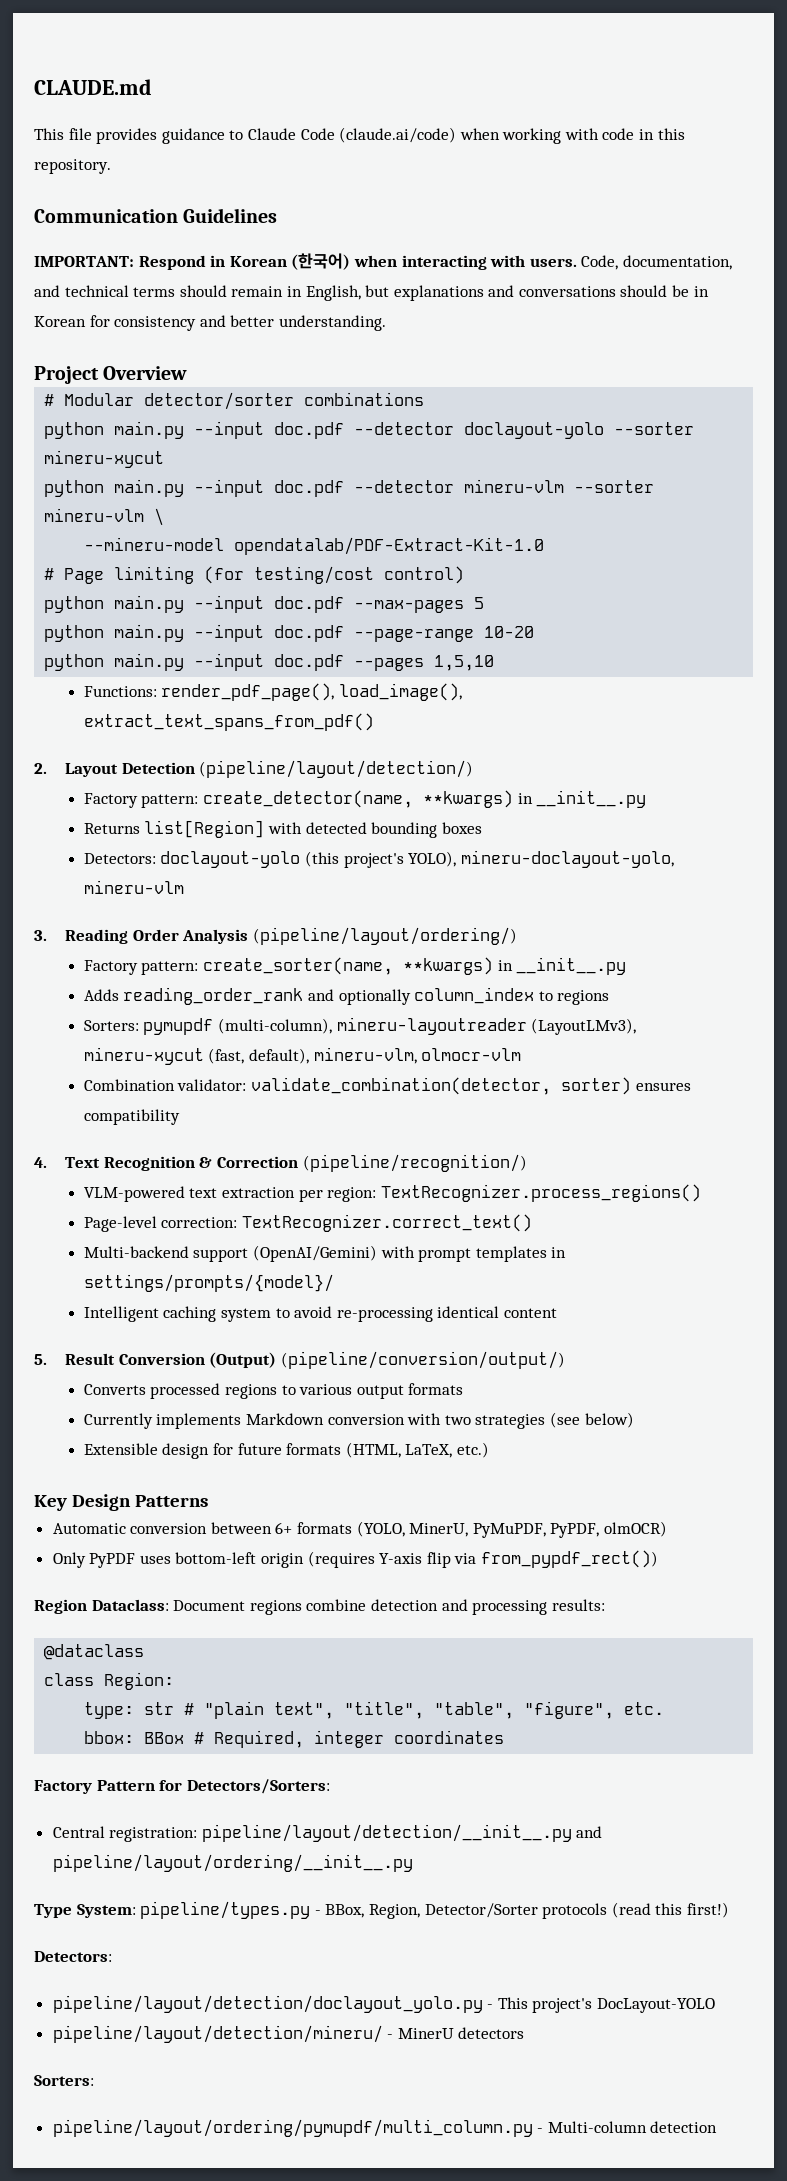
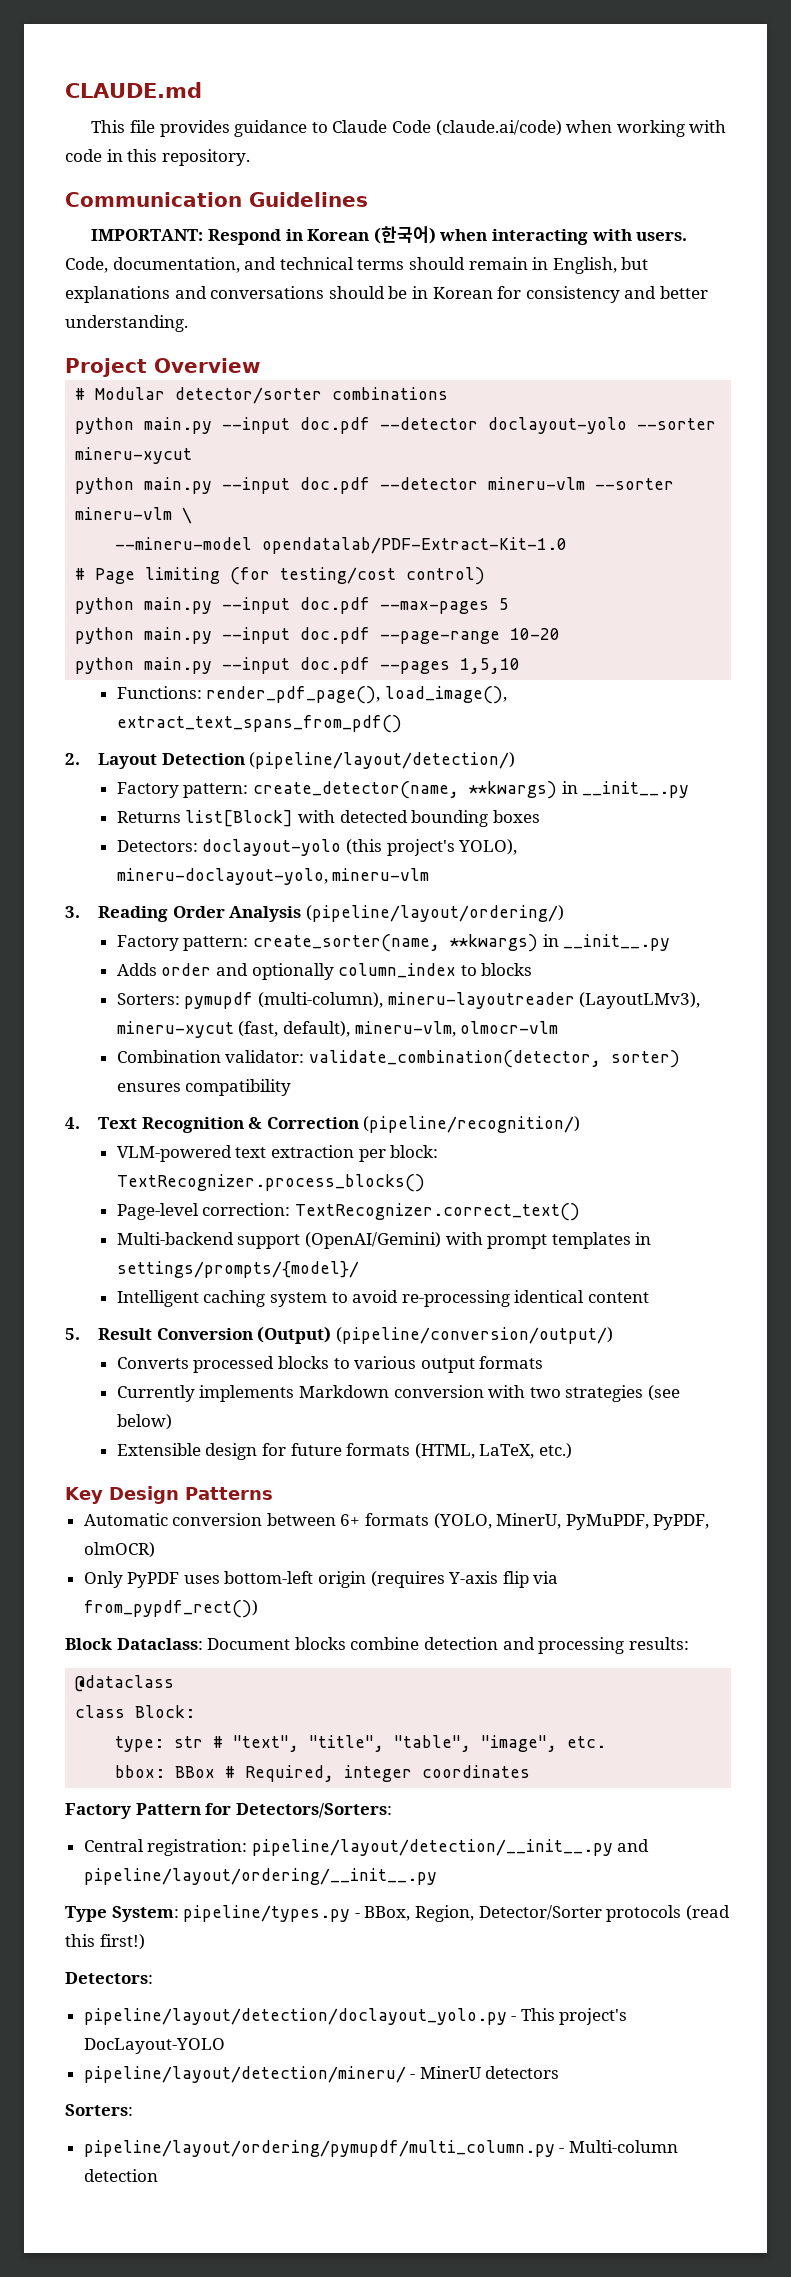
[144,820,265,838] list[Region] -> [185,810,294,827] list[Block]
[123,987,304,1005] reading_order_rank -> [161,963,212,976] order
[557,990,610,1005] regions -> [481,963,533,976] blocks
[327,1184,701,1202] region: TextRecognizer.process_regions() -> [390,1145,439,1158] [116,1174,425,1192] block: TextRecognizer.process_blocks()
[225,1384,278,1399] regions -> [277,1356,329,1369] blocks
[34,1599,87,1614] Region -> [65,1638,112,1650] Block
[249,1600,302,1615] regions -> [294,1637,346,1650] blocks
[104,1672,175,1690] Region: -> [135,1705,196,1718] Block:
[204,1701,335,1719] "plain text", -> [233,1735,300,1752] "text",
[524,1701,615,1719] "figure", -> [481,1735,558,1752] "image",

